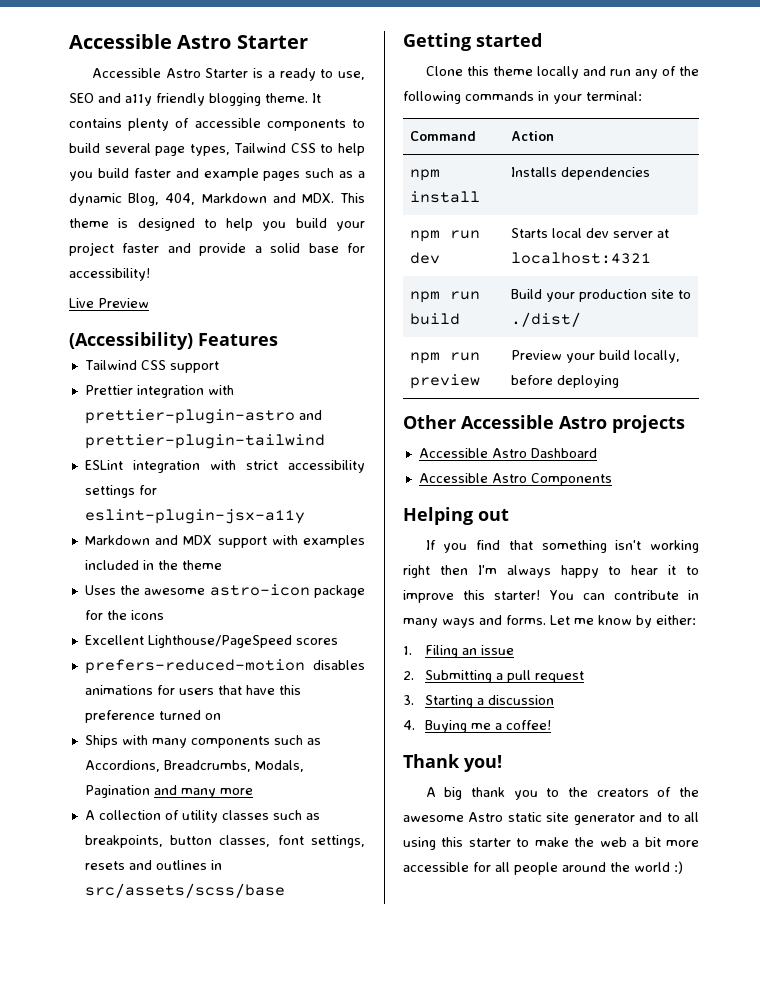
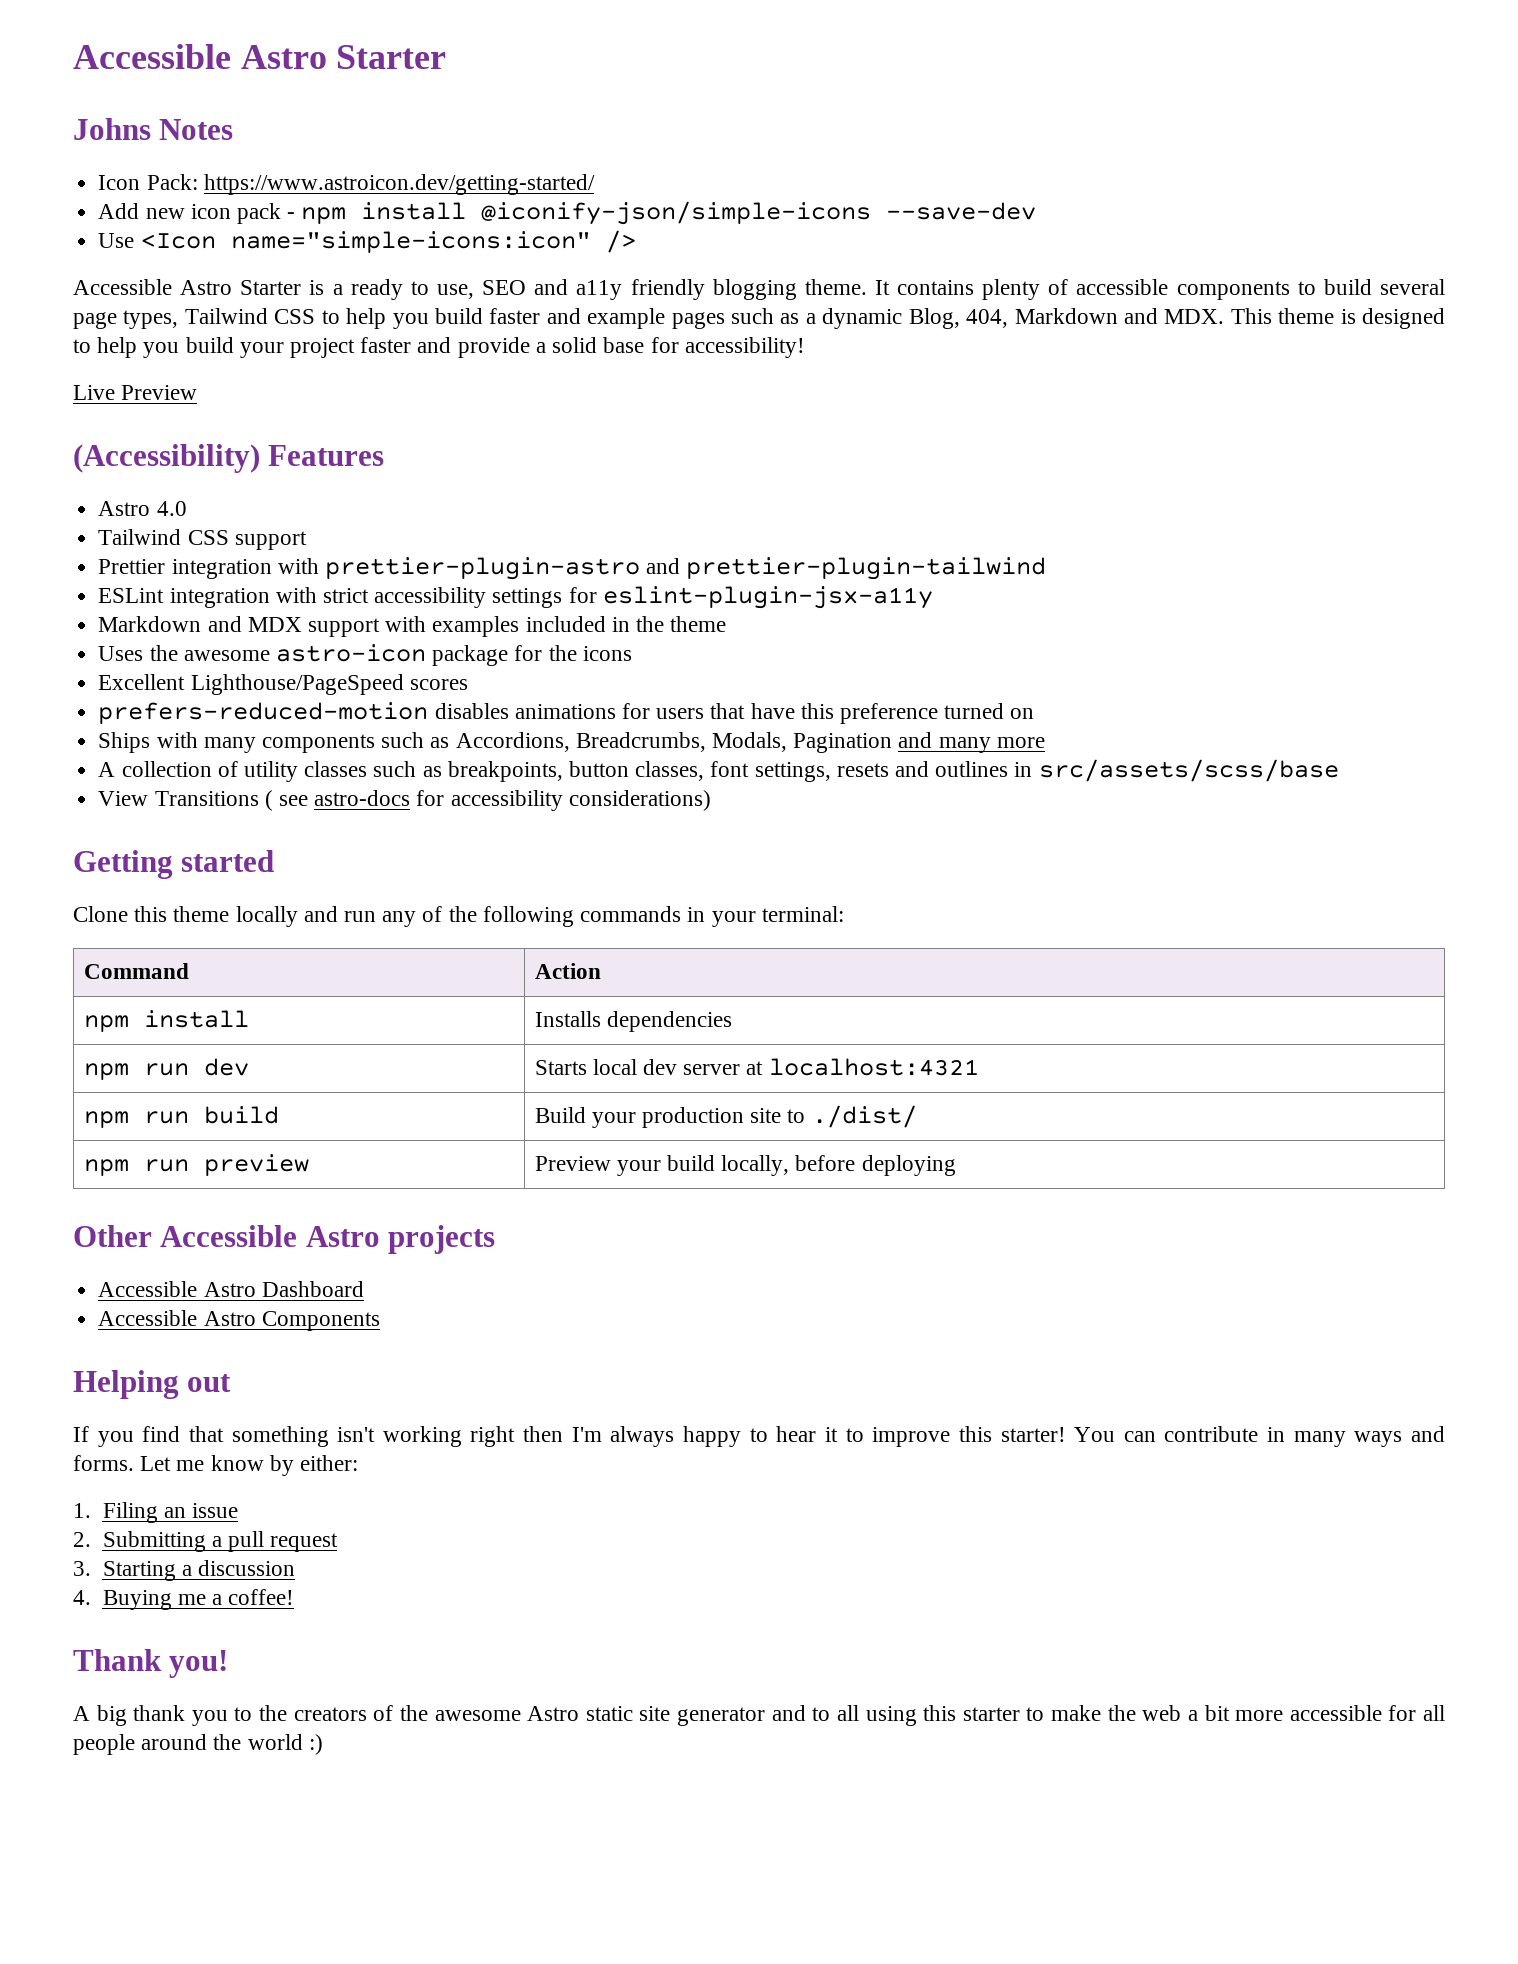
[69,34,308,49] Accessible Astro Starter -> [73,44,447,69] [73,118,234,140] [98,174,595,195] [98,201,1037,225] [98,230,636,253] Accessible Astro Starter // Johns Notes // Icon Pack: https://www.astroicon.dev/getting-started/ // Add new icon pack - npm install @iconify-json/simple-icons --save-dev // Use <Icon name="simple-icons:icon" />
(278, 339) none -> [98,501,187,516] // Astro 4.0
(285, 890) none -> [98,790,711,811] // View Transitions ( see astro-docs for accessibility considerations)

